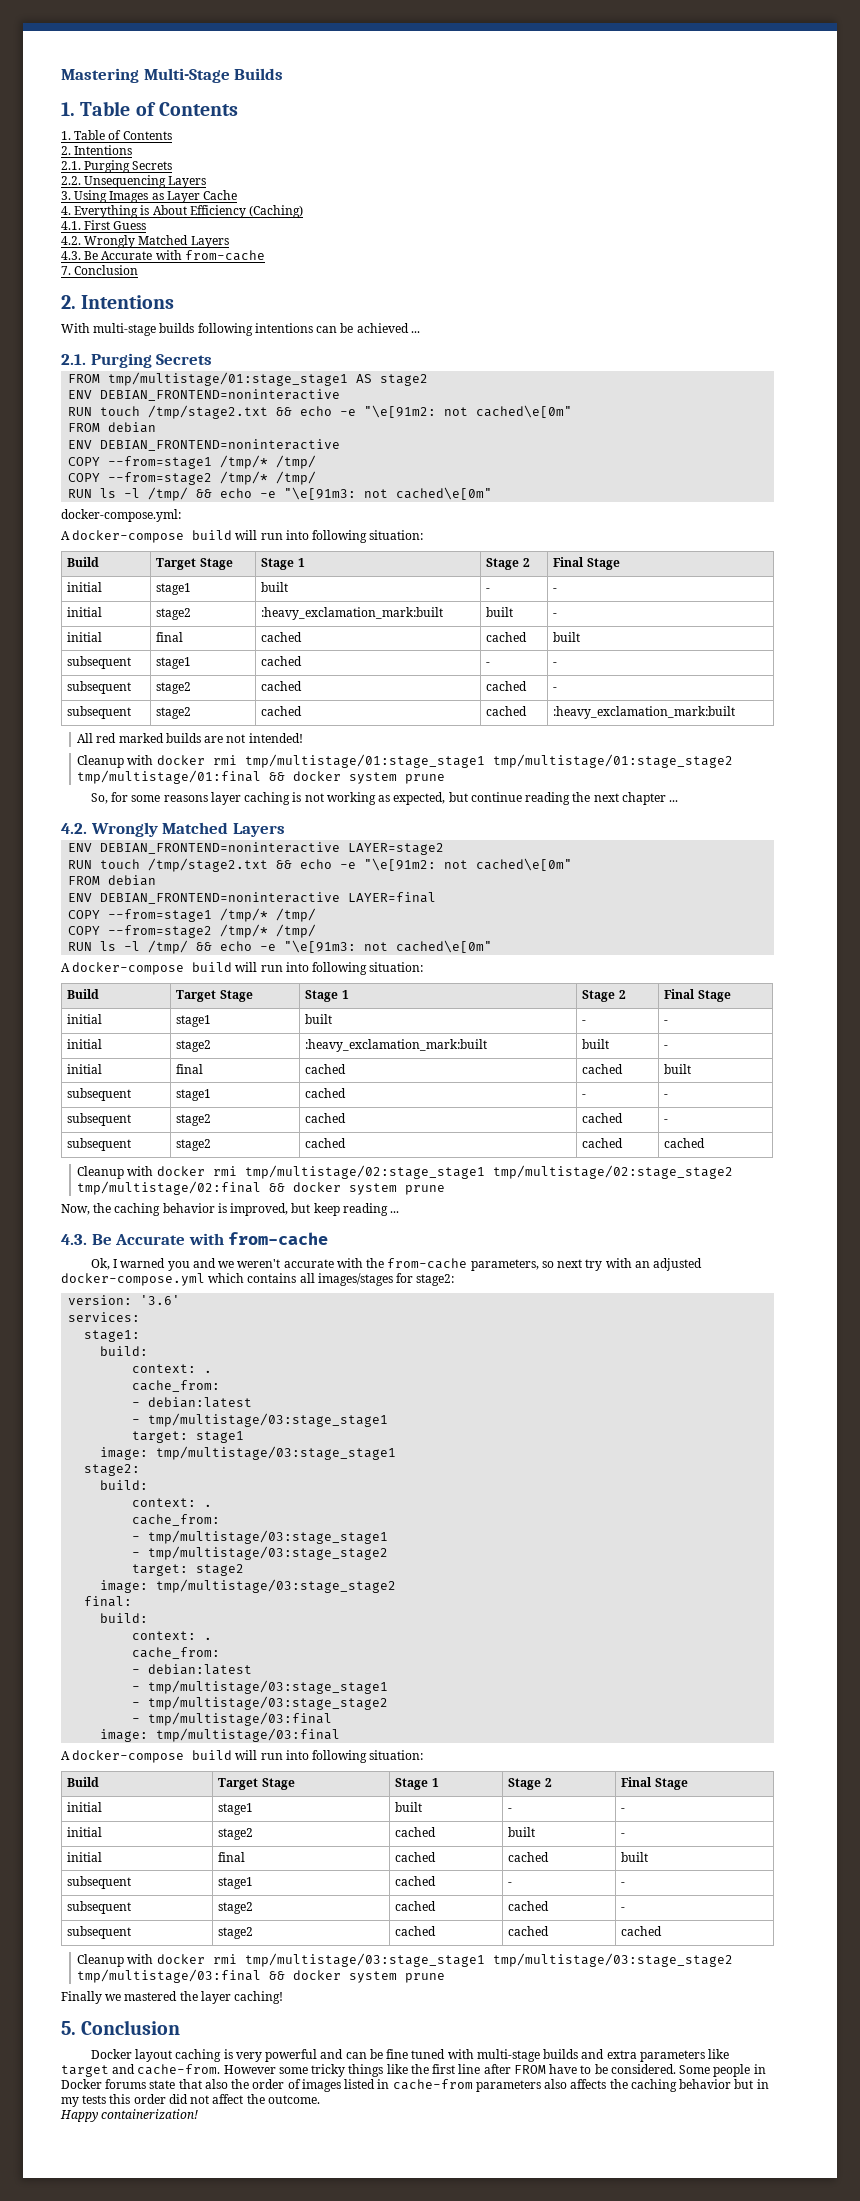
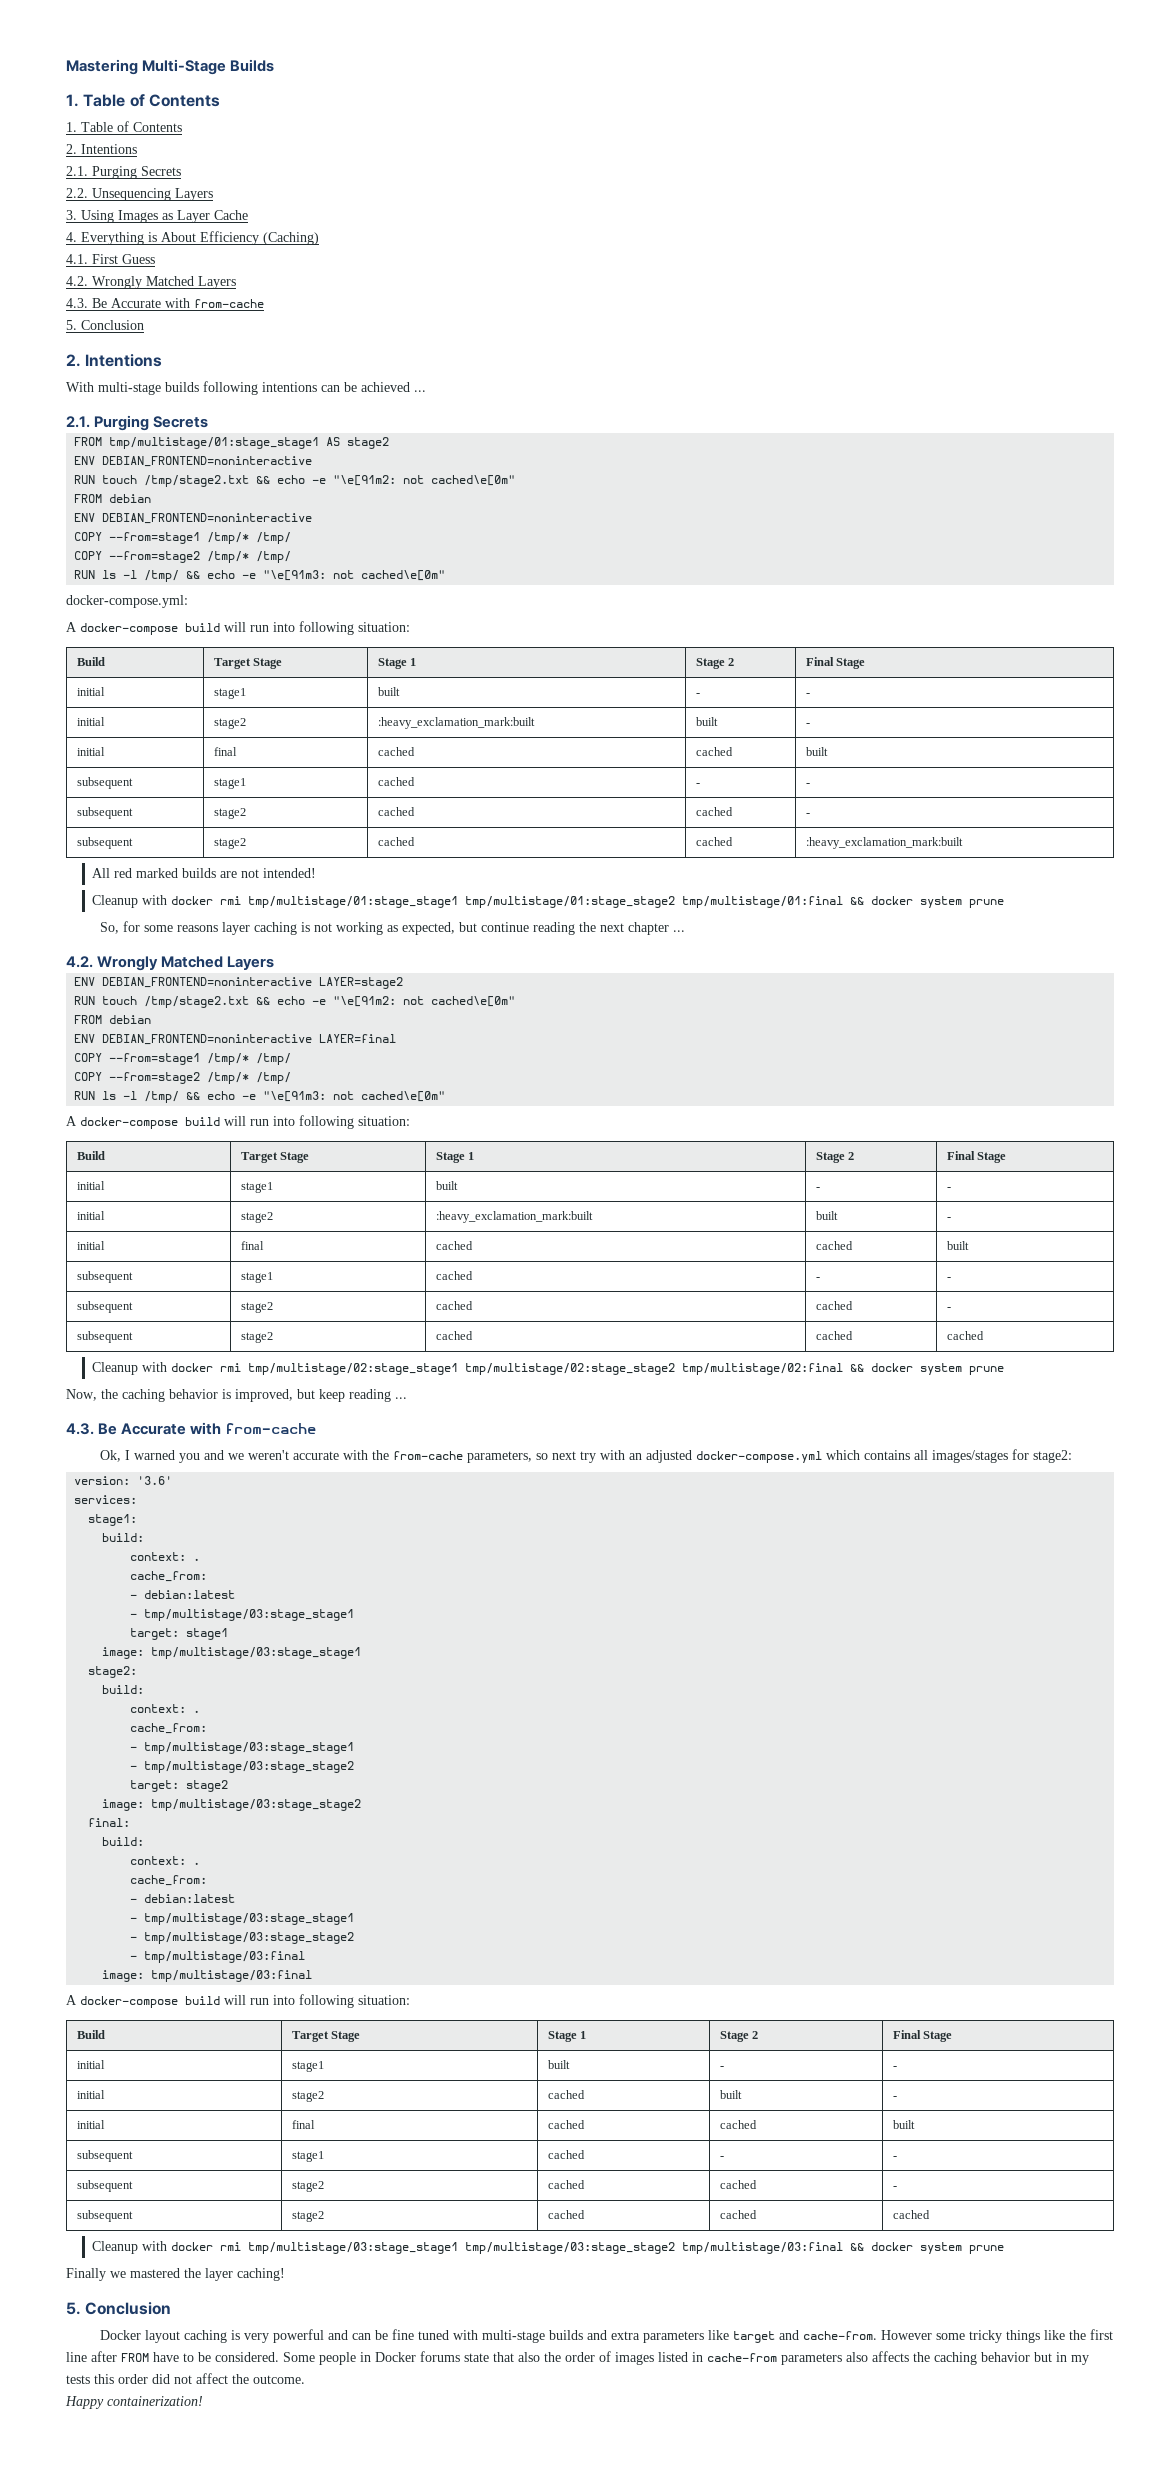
[61,266,71,275] 7. -> [66,320,77,330] 5.

